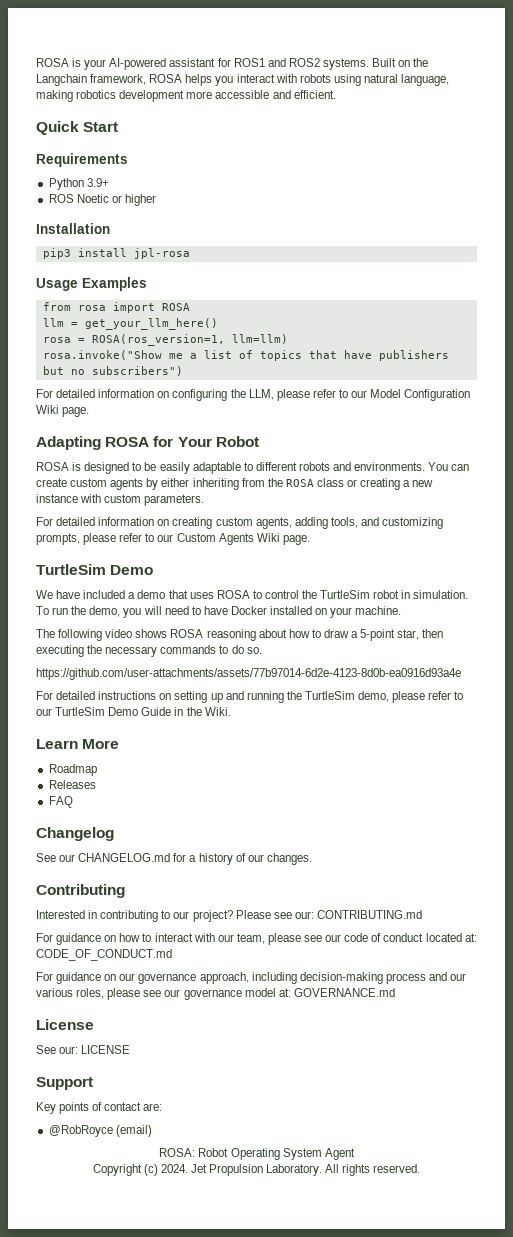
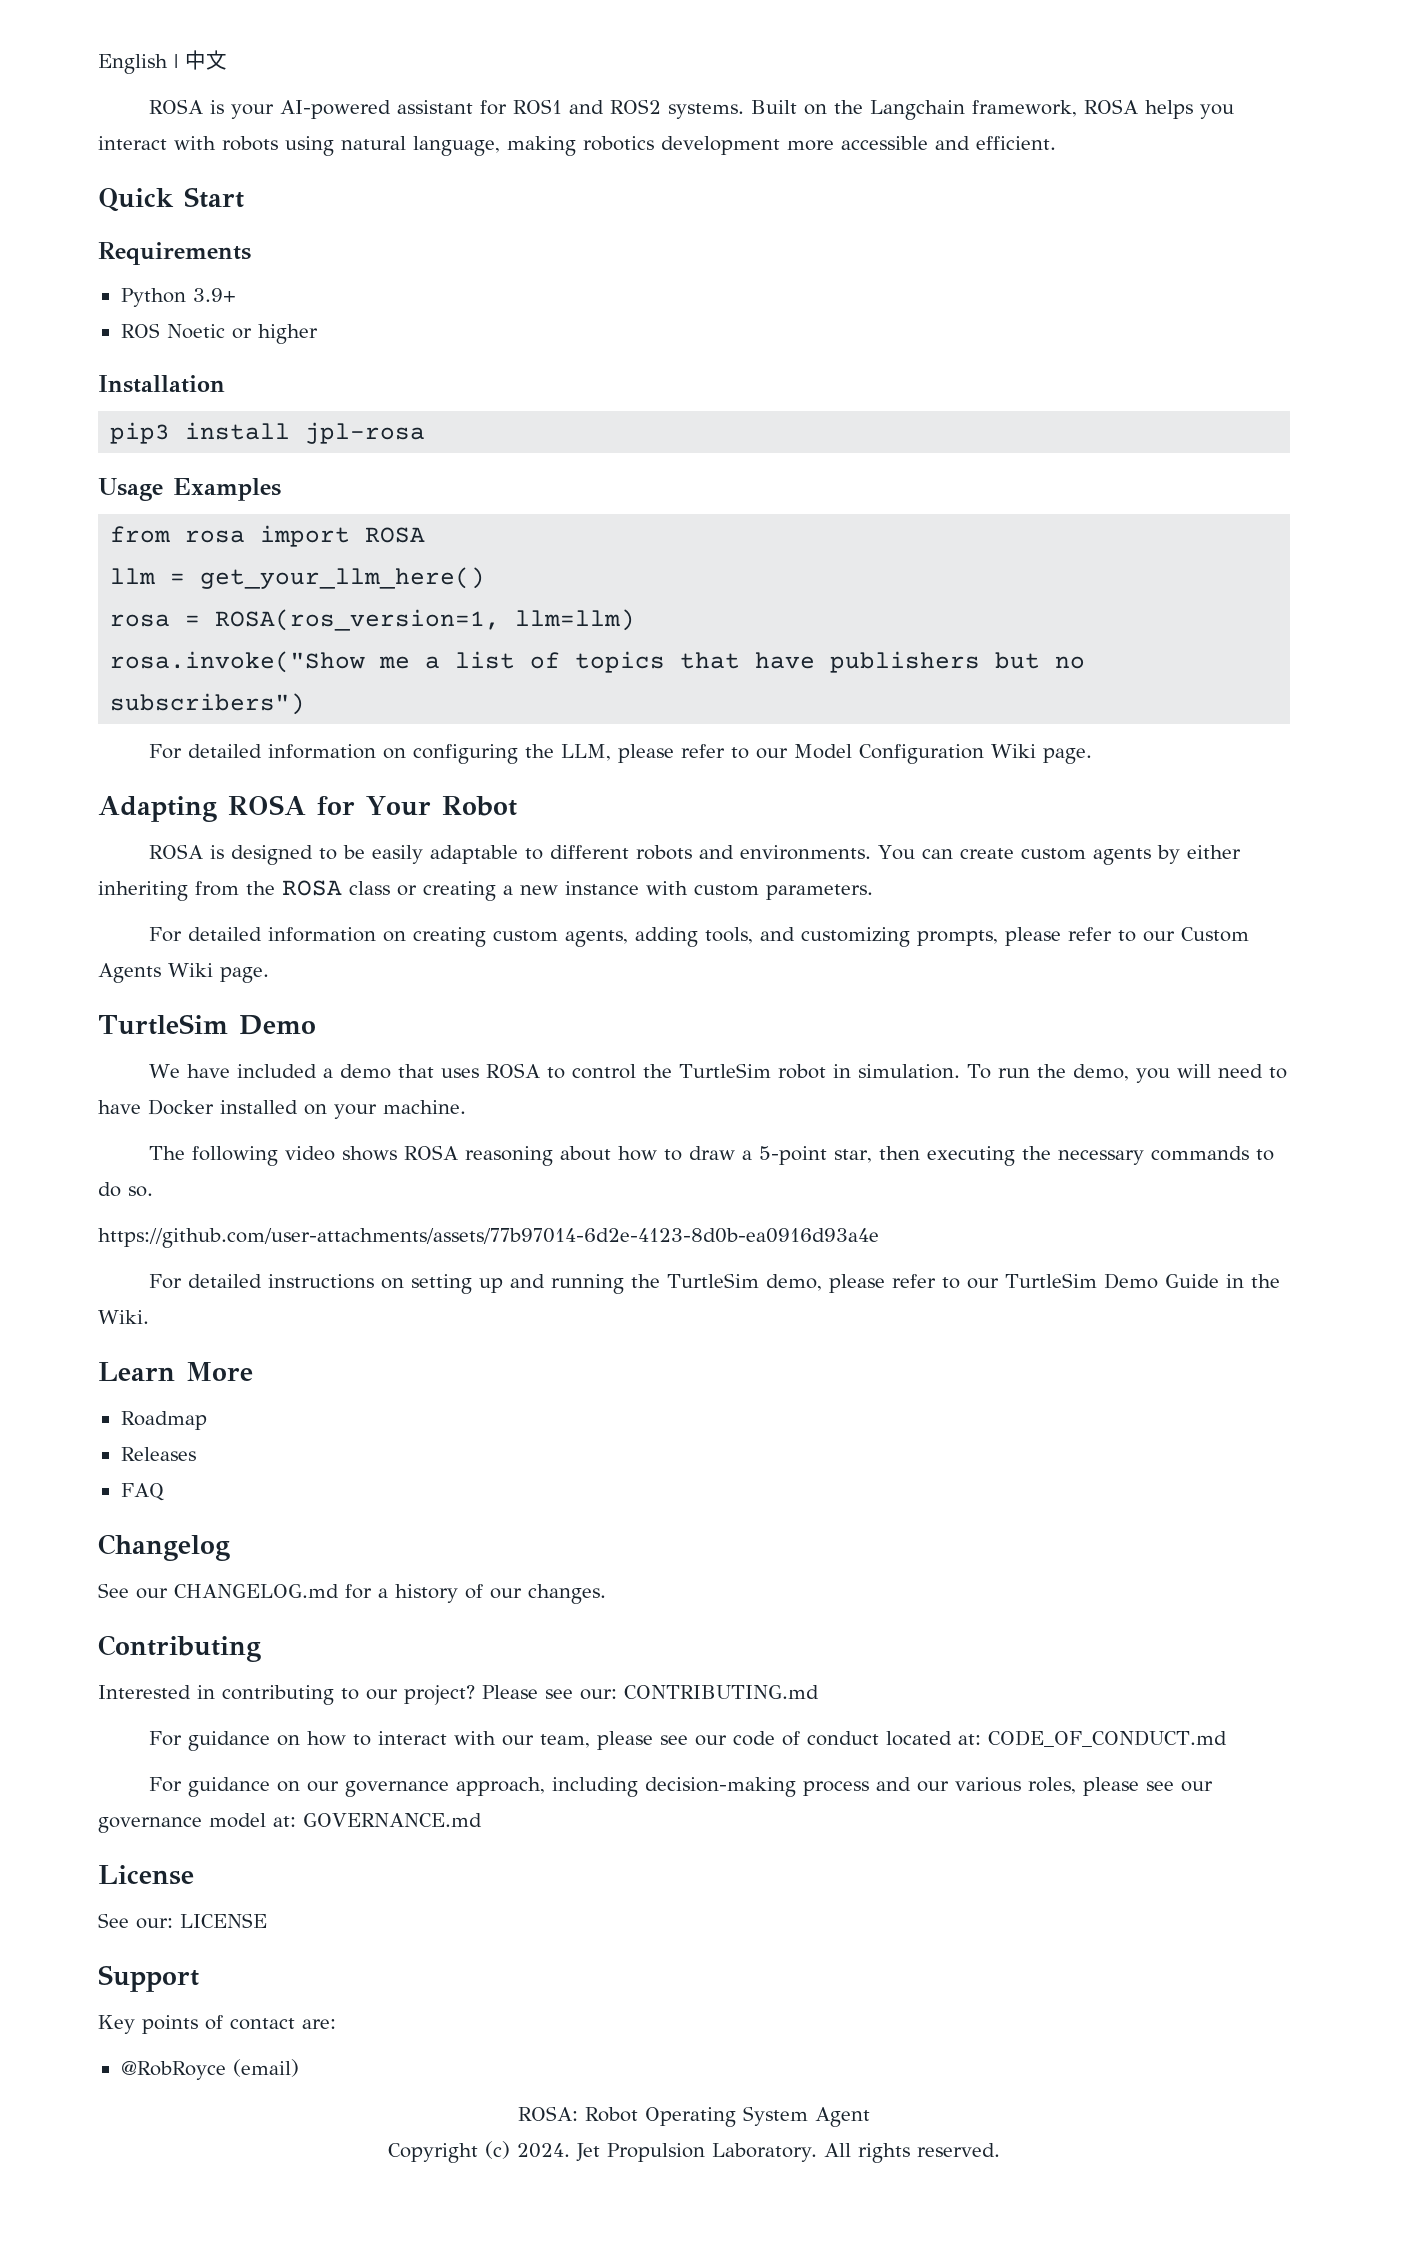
(36, 62) none -> [98,50,227,74] English | 中文 //

